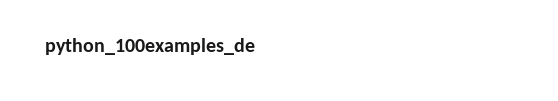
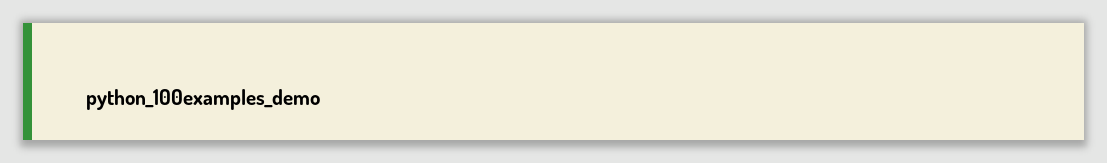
[45,38,255,55] python_100examples_de -> [86,89,320,110] python_100examples_demo

